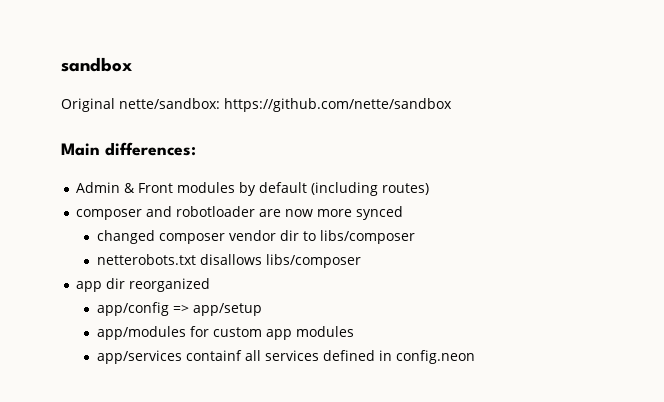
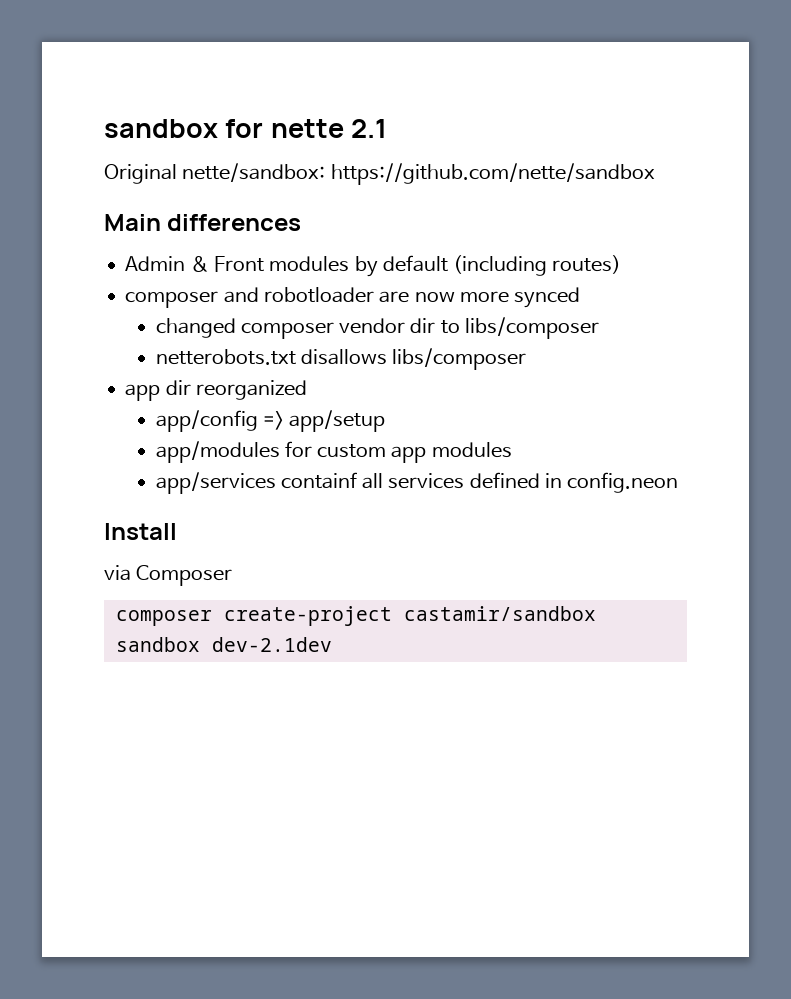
[61,57,132,72] sandbox -> [104,119,387,138] sandbox for nette 2.1
[105,142,196,156] differences: -> [167,214,302,231] differences
(475, 357) none -> [104,523,177,540] [104,565,233,586] [115,606,596,626] [115,637,332,652] // Install // via Composer // composer create-project castamir/sandbox sandbox dev-2.1dev

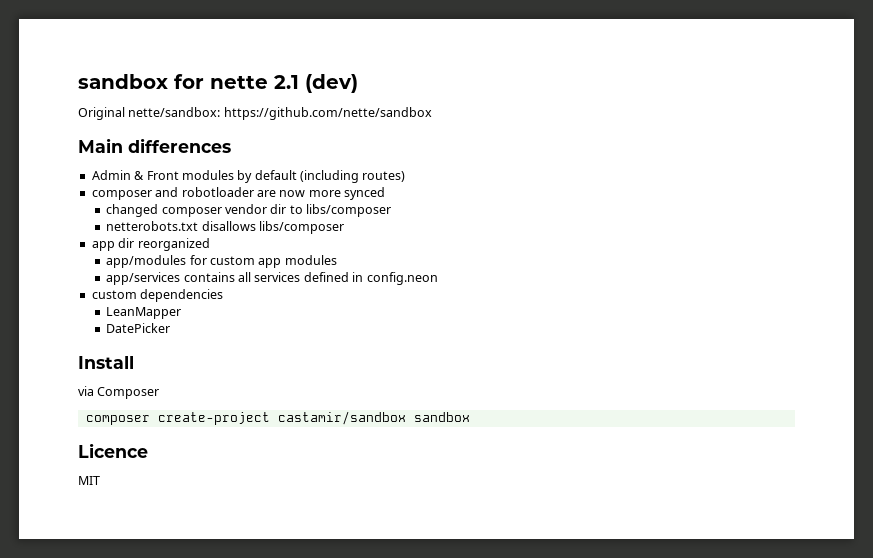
(387, 128) none -> [305,74,358,93] (dev)
[155,410,386,432] // app/config => app/setup -> (210, 244) none
[280,472,357,489] containf -> [183,272,235,282] contains
(679, 482) none -> [91,289,224,302] [106,307,182,319] [106,323,171,333] // custom dependencies // LeanMapper // DatePicker
[211,637,332,652] dev-2.1dev -> [78,443,148,458] [78,476,100,485] // Licence // MIT

